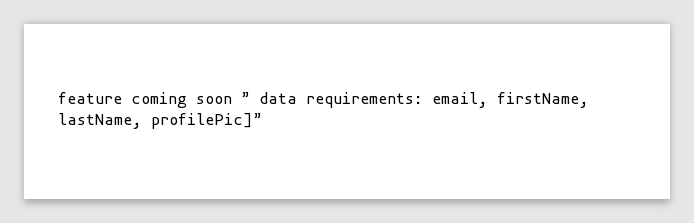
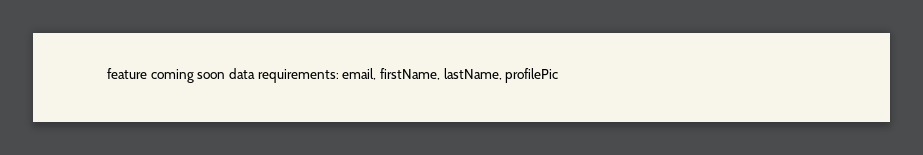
[241,92,250,104] ” -> (226, 75) none
[151,113,262,129] profilePic]” -> [505,68,559,83] profilePic

